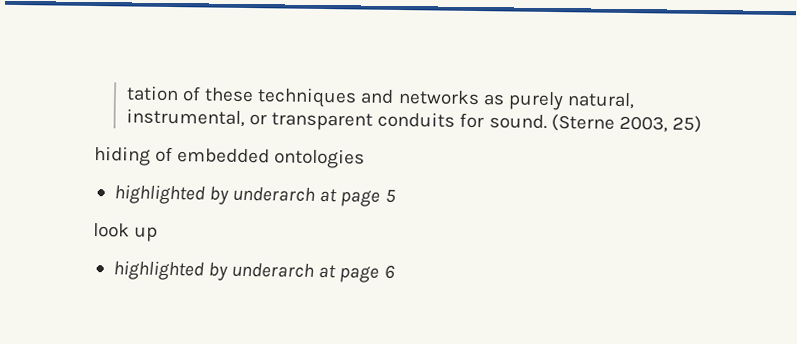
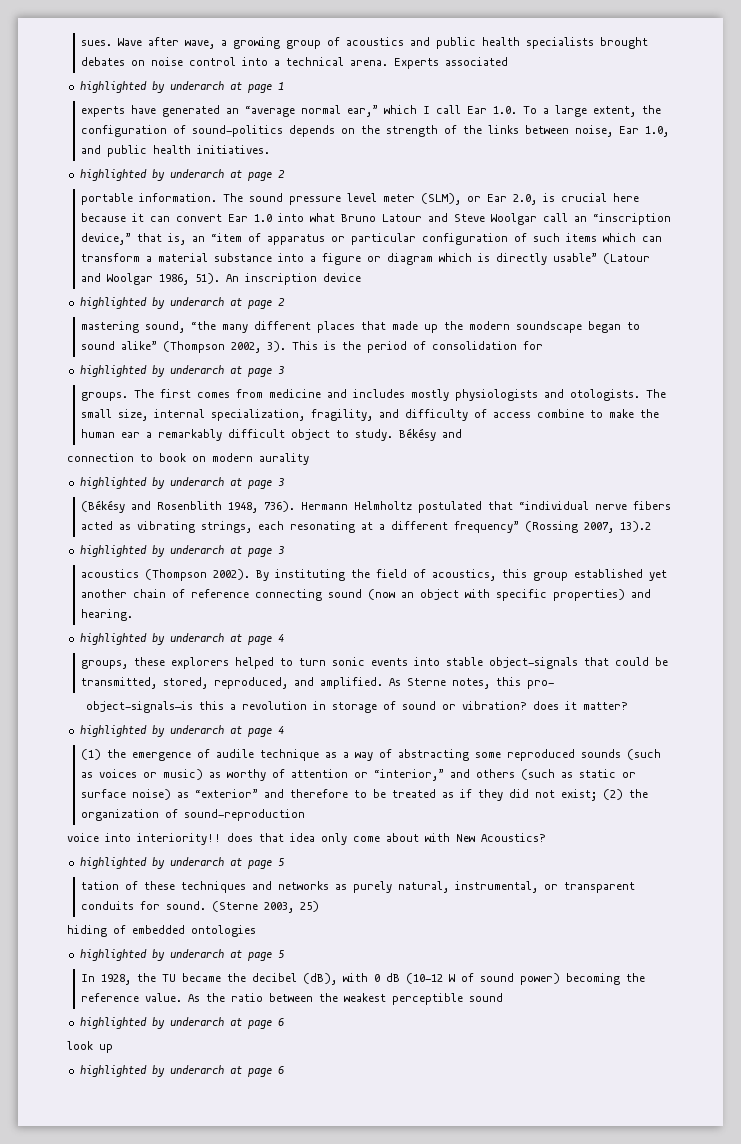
(125, 93) none -> [80,37,648,49] [80,57,508,69] [79,81,284,93] [80,105,661,117] [80,125,669,137] [80,145,270,157] [79,169,285,181] [80,193,639,205] [80,213,671,225] [80,233,662,245] [80,253,650,265] [80,273,361,285] [79,297,285,309] [80,321,640,333] [80,341,543,353] [79,365,284,377] [80,389,666,401] [80,409,659,421] [80,428,462,441] [67,453,309,465] [79,477,284,489] [80,500,671,513] [80,521,651,533] [79,545,284,557] [80,569,667,581] [80,589,651,601] [80,609,133,621] [79,633,284,645] [80,657,668,669] [80,677,554,689] [86,701,629,713] [79,725,284,737] [80,749,661,761] [80,769,636,781] [80,789,648,801] [80,809,305,821] [67,833,546,845] [79,857,284,869] sues. Wave after wave, a growing group of acoustics and public health specialists brought debates on noise control into a technical arena. Experts associated // highlighted by underarch at page 1 // experts have generated an “average normal ear,” which I call Ear 1.0. To a large extent, the configuration of sound-politics depends on the strength of the links between noise, Ear 1.0, and public health initiatives. // highlighted by underarch at page 2 // portable information. The sound pressure level meter (SLM), or Ear 2.0, is crucial here because it can convert Ear 1.0 into what Bruno Latour and Steve Woolgar call an “inscription device,” that is, an “item of apparatus or particular configuration of such items which can transform a material substance into a figure or diagram which is directly usable” (Latour and Woolgar 1986, 51). An inscription device // highlighted by underarch at page 2 // mastering sound, “the many different places that made up the modern soundscape began to sound alike” (Thompson 2002, 3). This is the period of consolidation for // highlighted by underarch at page 3 // groups. The first comes from medicine and includes mostly physiologists and otologists. The small size, internal specialization, fragility, and difficulty of access combine to make the human ear a remarkably difficult object to study. Békésy and // connection to book on modern aurality // highlighted by underarch at page 3 // (Békésy and Rosenblith 1948, 736). Hermann Helmholtz postulated that “individual nerve fibers acted as vibrating strings, each resonating at a different frequency” (Rossing 2007, 13).2 // highlighted by underarch at page 3 // acoustics (Thompson 2002). By instituting the field of acoustics, this group established yet another chain of reference connecting sound (now an object with specific properties) and hearing. // highlighted by underarch at page 4 // groups, these explorers helped to turn sonic events into stable object-signals that could be transmitted, stored, reproduced, and amplified. As Sterne notes, this pro- // object-signals—is this a revolution in storage of sound or vibration? does it matter? // highlighted by underarch at page 4 // (1) the emergence of audile technique as a way of abstracting some reproduced sounds (such as voices or music) as worthy of attention or “interior,” and others (such as static or surface noise) as “exterior” and therefore to be treated as if they did not exist; (2) the organization of sound-reproduction // voice into interiority!! does that idea only come about with New Acoustics? // highlighted by underarch at page 5 //
(396, 196) none -> [80,973,645,985] [80,993,503,1005] [79,1017,284,1029] // In 1928, the TU became the decibel (dB), with 0 dB (10-12 W of sound power) becoming the reference value. As the ratio between the weakest perceptible sound // highlighted by underarch at page 6

